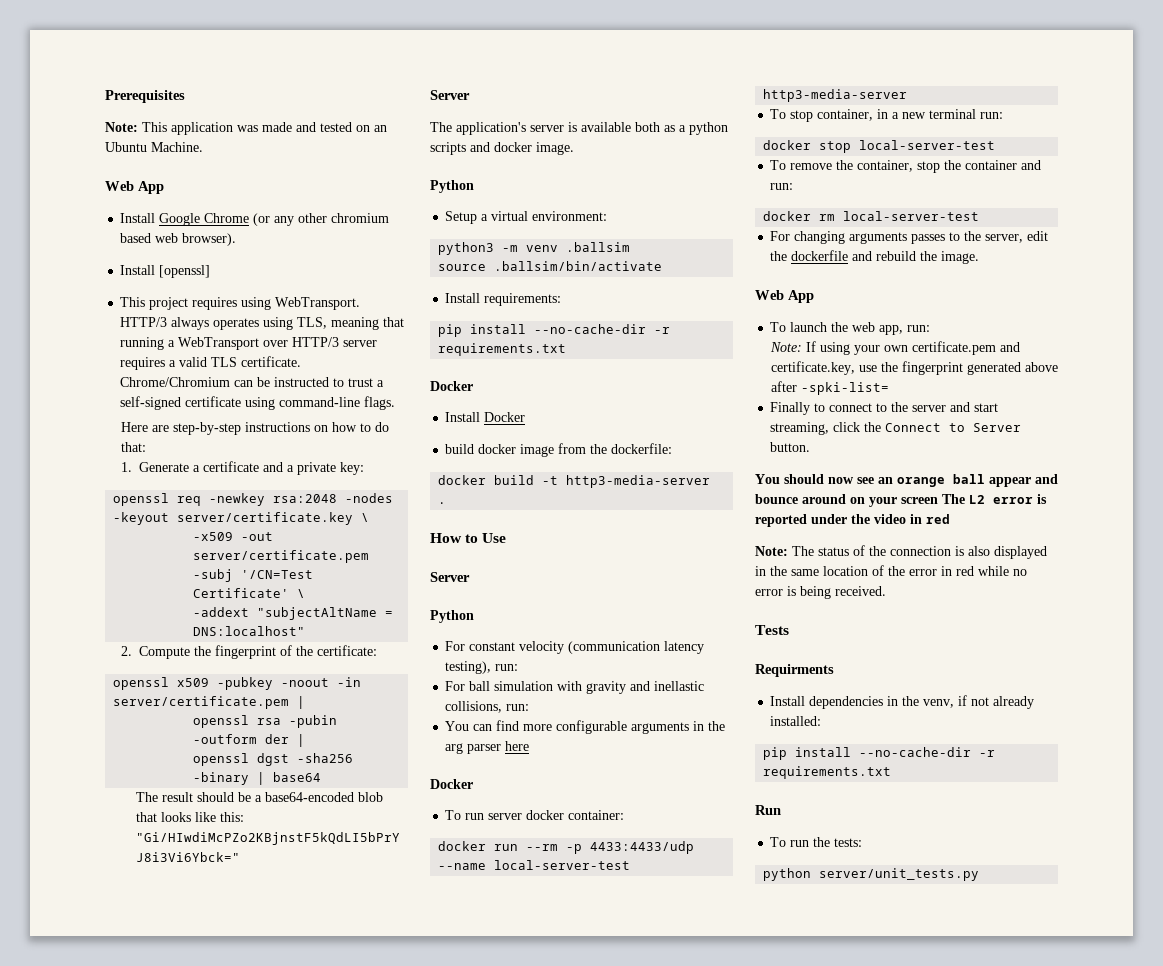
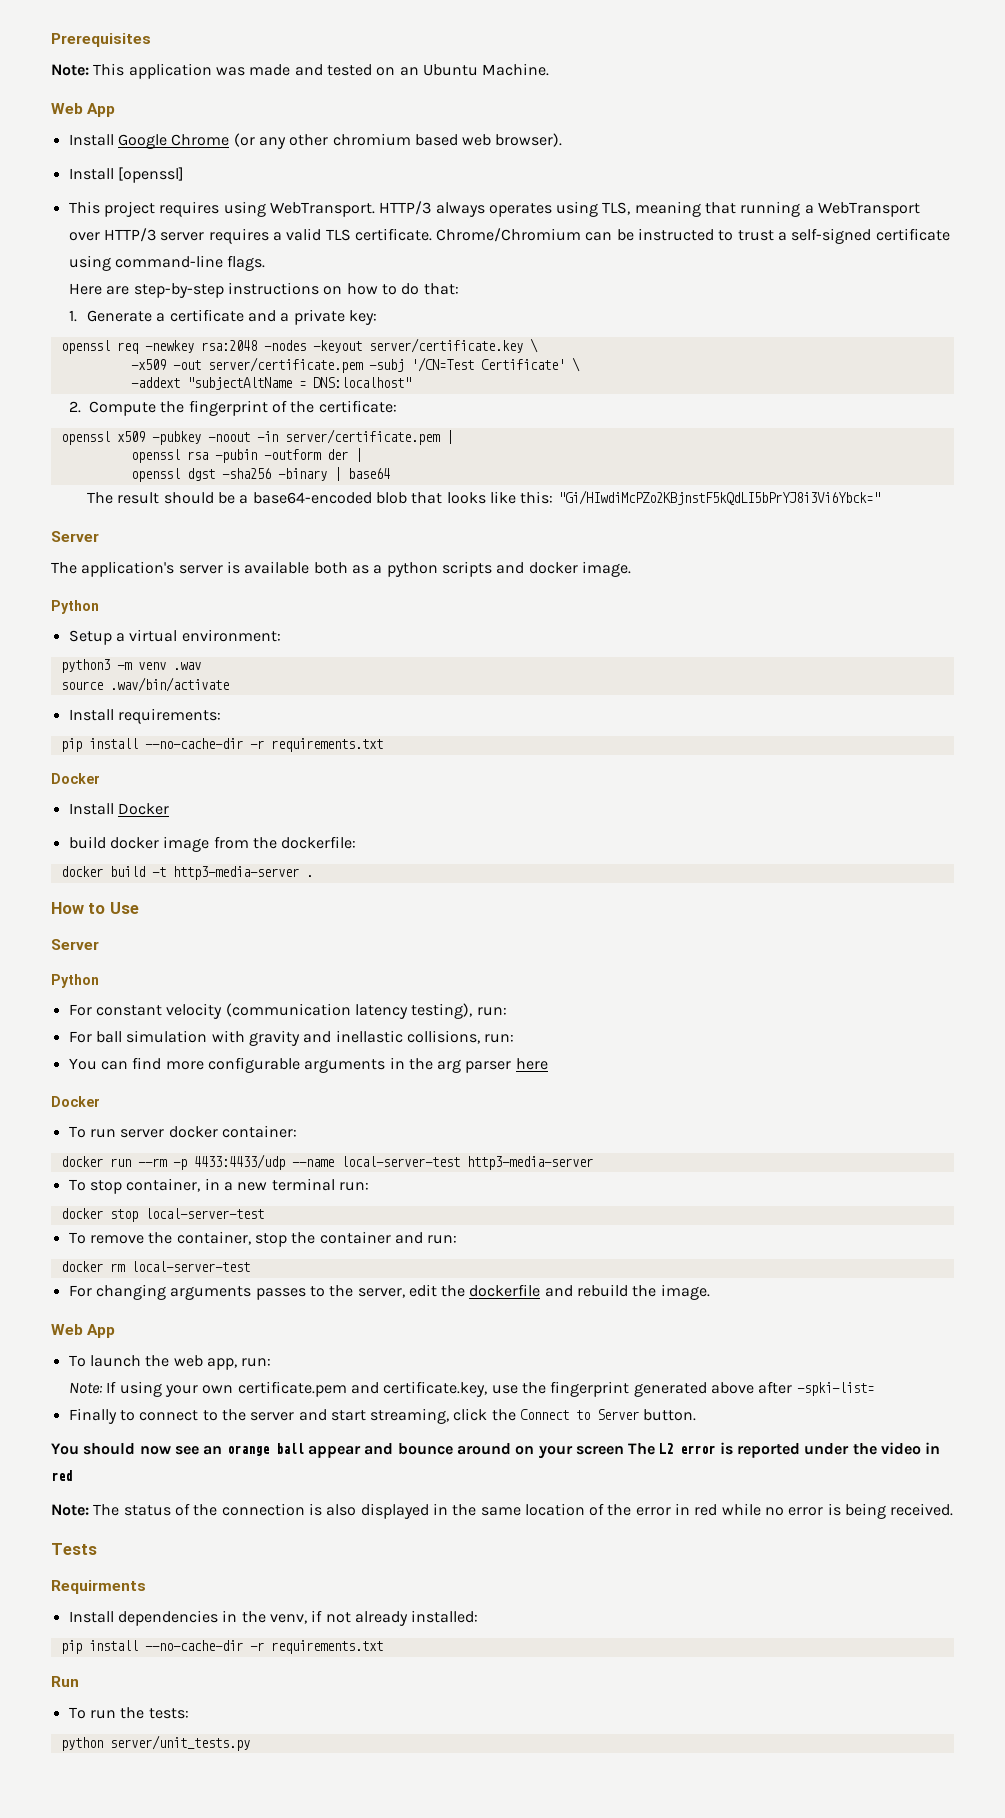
[566,242,631,252] .ballsim -> [172,662,201,670] .wav
[494,261,663,271] .ballsim/bin/activate -> [109,677,229,692] .wav/bin/activate

